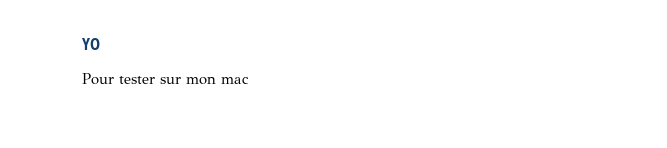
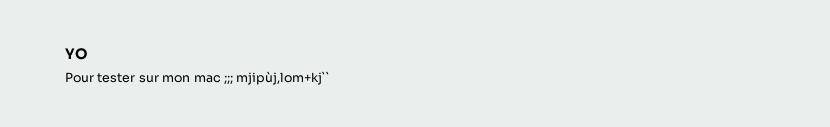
(249, 80) none -> [223,71,331,85] ;;; mjipùj,lom+kj``

